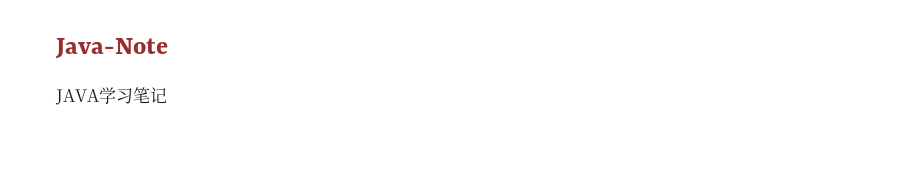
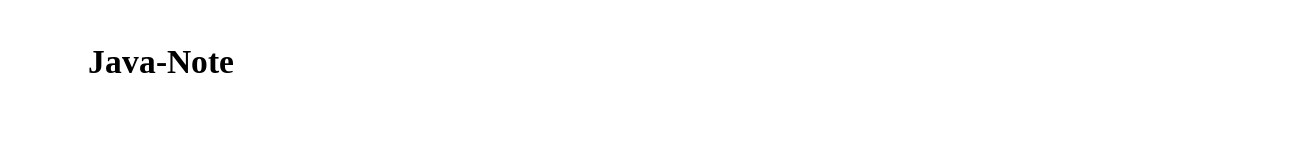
[55,87,167,105] // JAVA学习笔记 -> (234, 62) none

